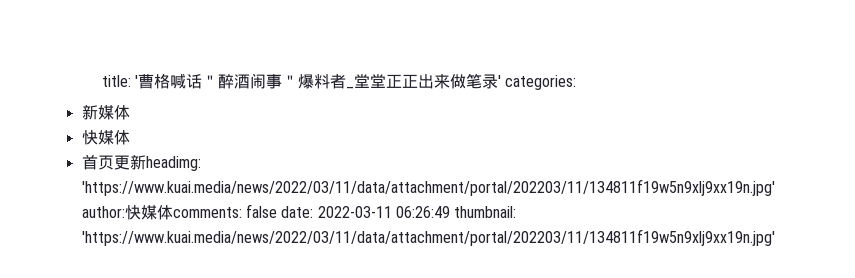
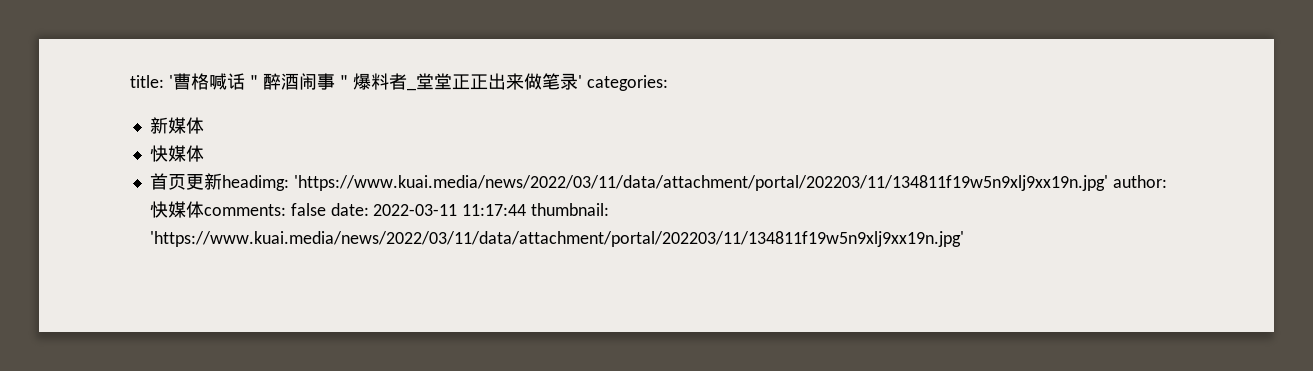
[395,206,450,218] 06:26:49 -> [462,204,527,216] 11:17:44

